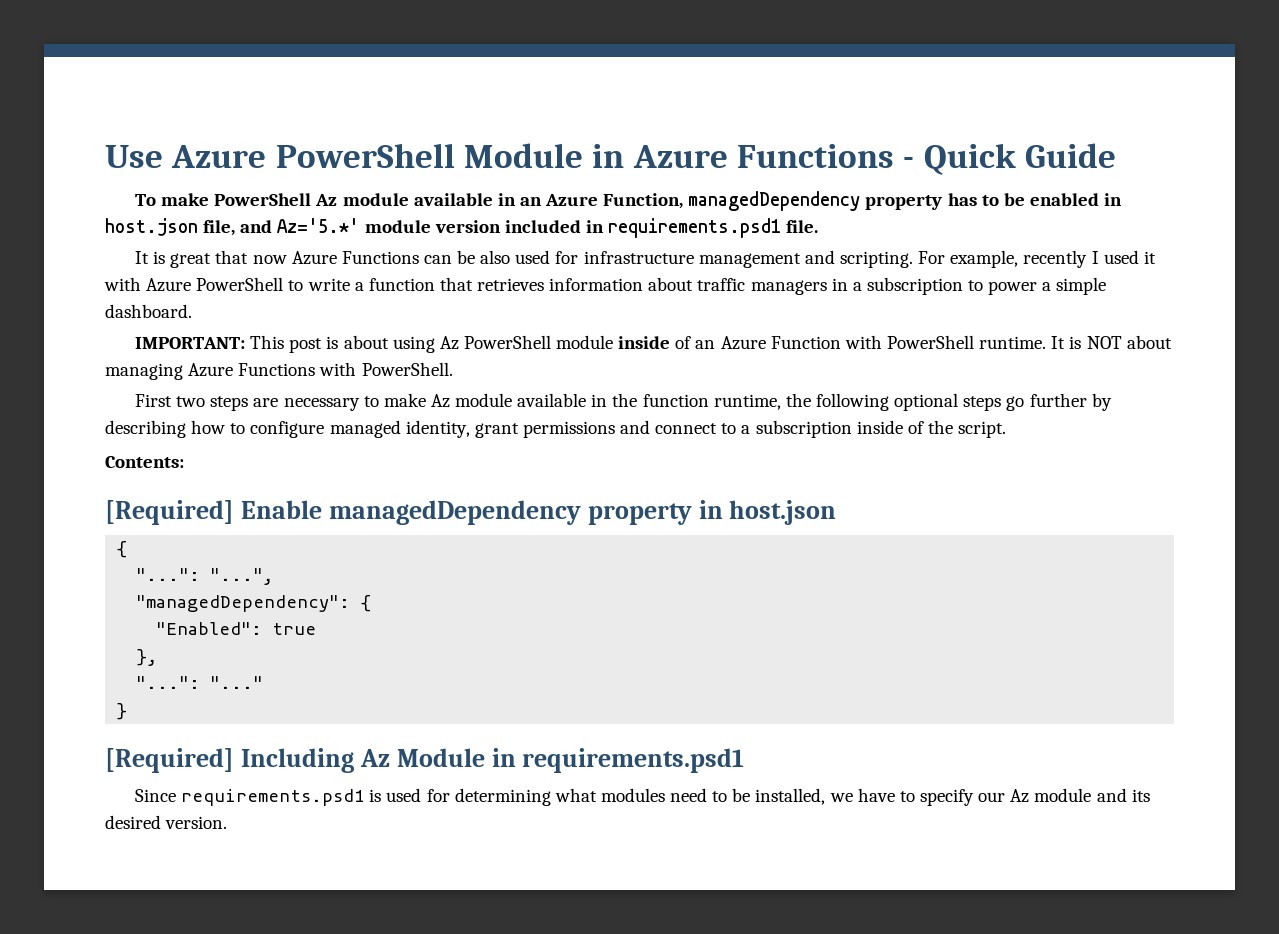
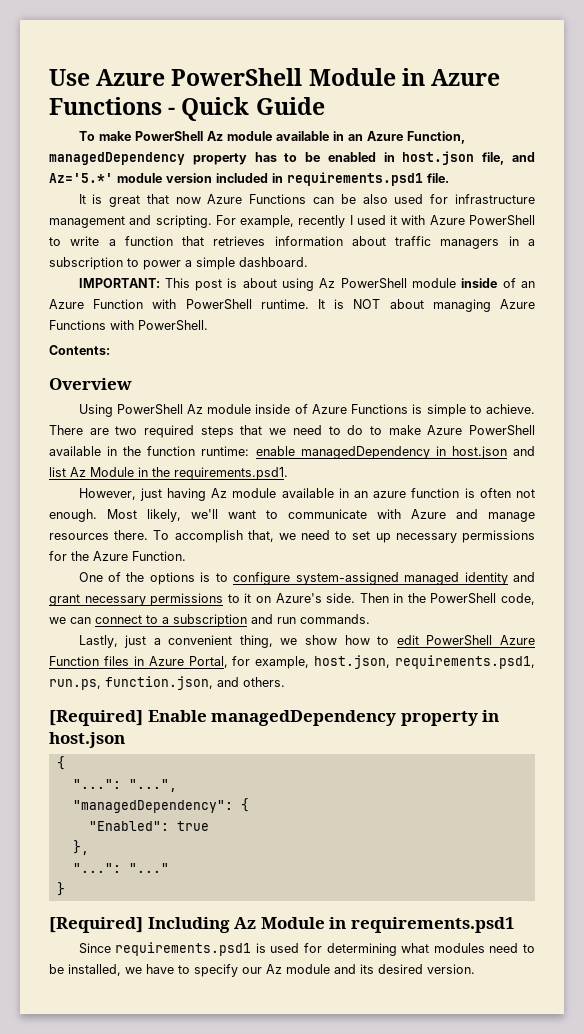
[135,393,1112,411] [105,420,1007,438] [105,456,184,468] First two steps are necessary to make Az module available in the function runtime, the following optional steps go further by describing how to configure managed identity, grant permissions and connect to a subscription inside of the script. // Contents: -> [49,345,110,355] [49,378,132,390] [78,404,535,417] [49,425,535,438] [49,446,535,459] [49,467,288,480] [78,488,536,501] [49,509,535,522] [49,530,535,543] [49,551,186,561] [78,572,535,585] [49,593,535,606] [49,614,370,627] [78,635,535,648] [49,655,535,669] [49,676,285,690] Contents: // Overview // Using PowerShell Az module inside of Azure Functions is simple to achieve. There are two required steps that we need to do to make Azure PowerShell available in the function runtime: enable managedDependency in host.json and list Az Module in the requirements.psd1. // However, just having Az module available in an azure function is often not enough. Most likely, we'll want to communicate with Azure and manage resources there. To accomplish that, we need to set up necessary permissions for the Azure Function. // One of the options is to configure system-assigned managed identity and grant necessary permissions to it on Azure's side. Then in the PowerShell code, we can connect to a subscription and run commands. // Lastly, just a convenient thing, we show how to edit PowerShell Azure Function files in Azure Portal, for example, host.json, requirements.psd1, run.ps, function.json, and others.

